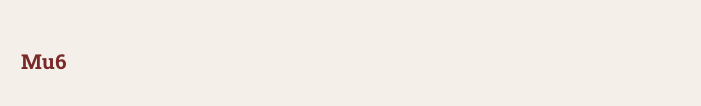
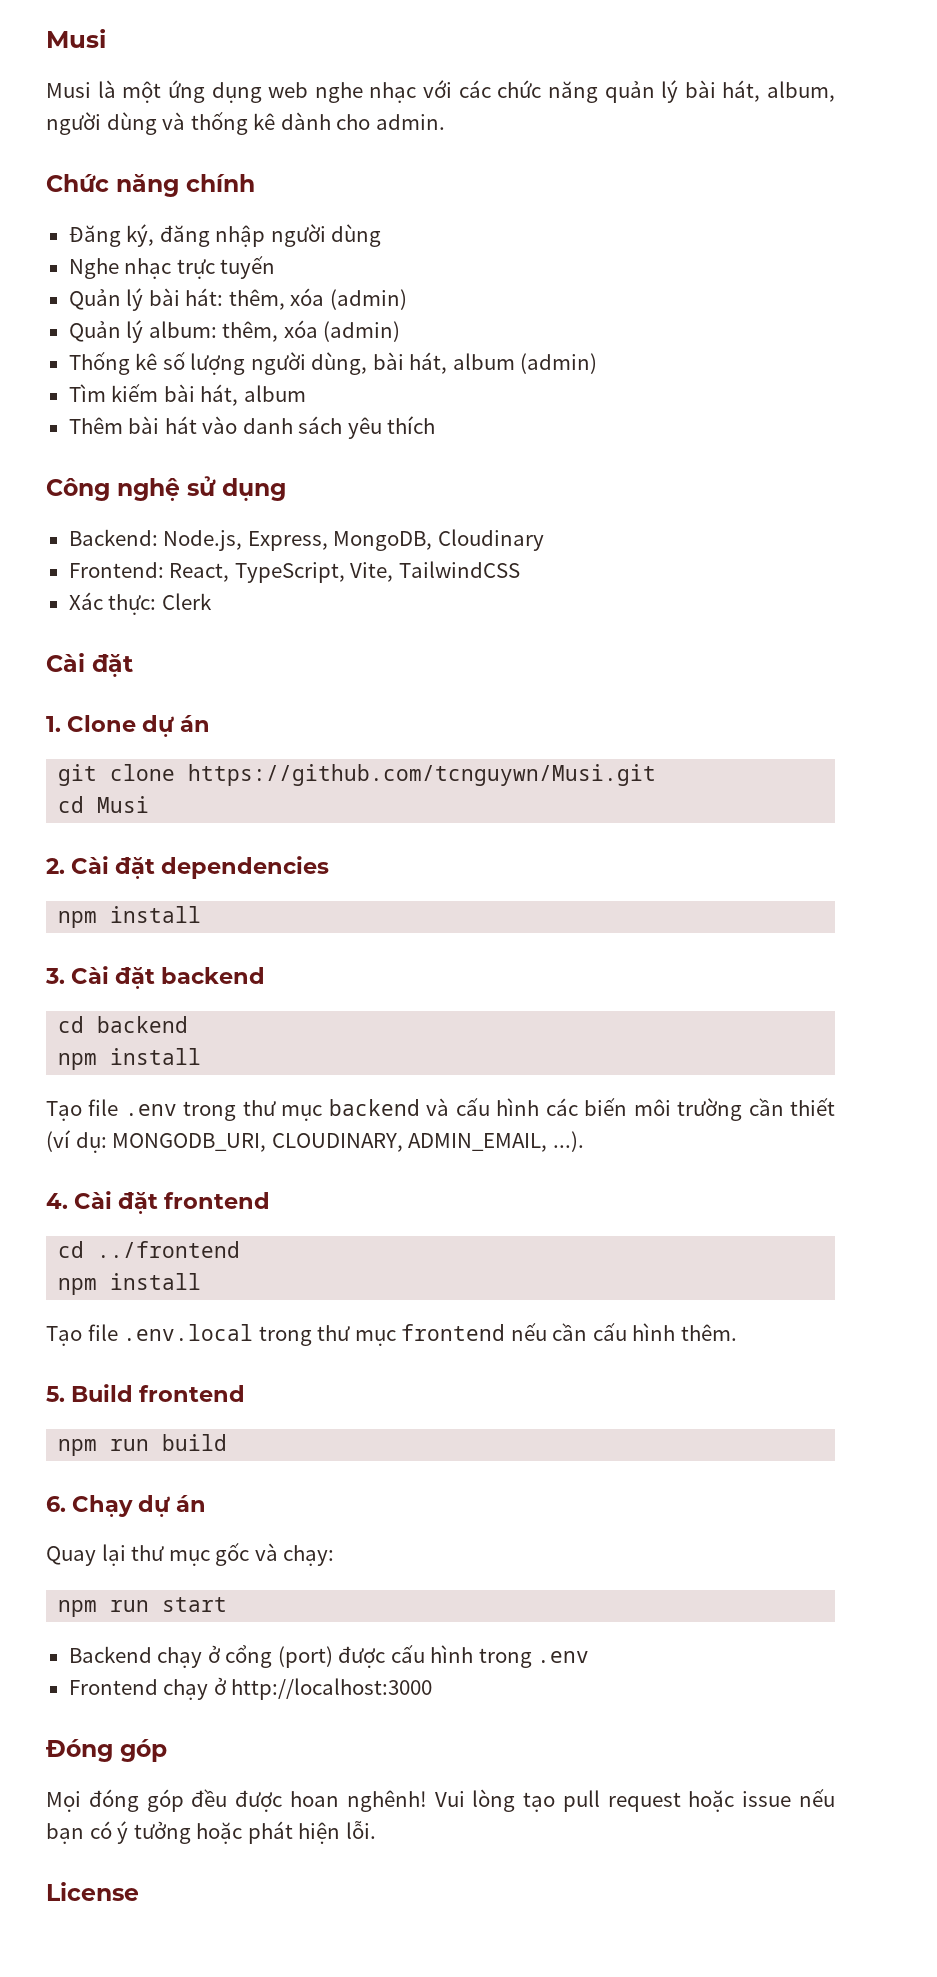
[21,54,67,70] Mu6 -> [46,29,106,48] [46,80,835,103] [46,111,445,135] [46,174,255,197] [68,224,382,247] [68,255,276,279] [68,288,407,311] [68,320,401,343] [68,351,598,375] [68,383,306,406] [68,416,436,439] [46,476,286,501] [68,529,544,551] [68,561,520,583] [68,592,212,615] [46,653,133,677] [46,715,211,737] [58,764,657,786] [58,796,150,813] [46,856,330,879] [58,906,202,928] [45,966,266,989] [58,1016,189,1033] [58,1048,202,1070] [46,1097,836,1121] [46,1130,584,1153] [46,1191,271,1214] [58,1241,241,1258] [58,1273,202,1295] [46,1322,737,1346] [46,1384,246,1402] [58,1434,228,1456] [46,1495,207,1517] [46,1542,335,1566] [58,1597,228,1617] [68,1644,590,1668] [68,1677,433,1700] [46,1739,167,1762] [46,1788,836,1812] [46,1821,376,1844] [46,1882,139,1901] Musi // Musi là một ứng dụng web nghe nhạc với các chức năng quản lý bài hát, album, người dùng và thống kê dành cho admin. // Chức năng chính // Đăng ký, đăng nhập người dùng // Nghe nhạc trực tuyến // Quản lý bài hát: thêm, xóa (admin) // Quản lý album: thêm, xóa (admin) // Thống kê số lượng người dùng, bài hát, album (admin) // Tìm kiếm bài hát, album // Thêm bài hát vào danh sách yêu thích // Công nghệ sử dụng // Backend: Node.js, Express, MongoDB, Cloudinary // Frontend: React, TypeScript, Vite, TailwindCSS // Xác thực: Clerk // Cài đặt // 1. Clone dự án // git clone https://github.com/tcnguywn/Musi.git // cd Musi // 2. Cài đặt dependencies // npm install // 3. Cài đặt backend // cd backend // npm install // Tạo file .env trong thư mục backend và cấu hình các biến môi trường cần thiết (ví dụ: MONGODB_URI, CLOUDINARY, ADMIN_EMAIL, ...). // 4. Cài đặt frontend // cd ../frontend // npm install // Tạo file .env.local trong thư mục frontend nếu cần cấu hình thêm. // 5. Build frontend // npm run build // 6. Chạy dự án // Quay lại thư mục gốc và chạy: // npm run start // Backend chạy ở cổng (port) được cấu hình trong .env // Frontend chạy ở http://localhost:3000 // Đóng góp // Mọi đóng góp đều được hoan nghênh! Vui lòng tạo pull request hoặc issue nếu bạn có ý tưởng hoặc phát hiện lỗi. // License

